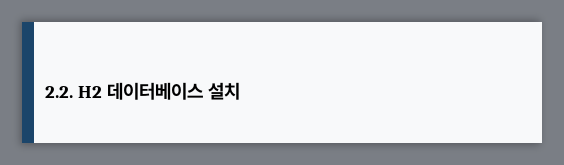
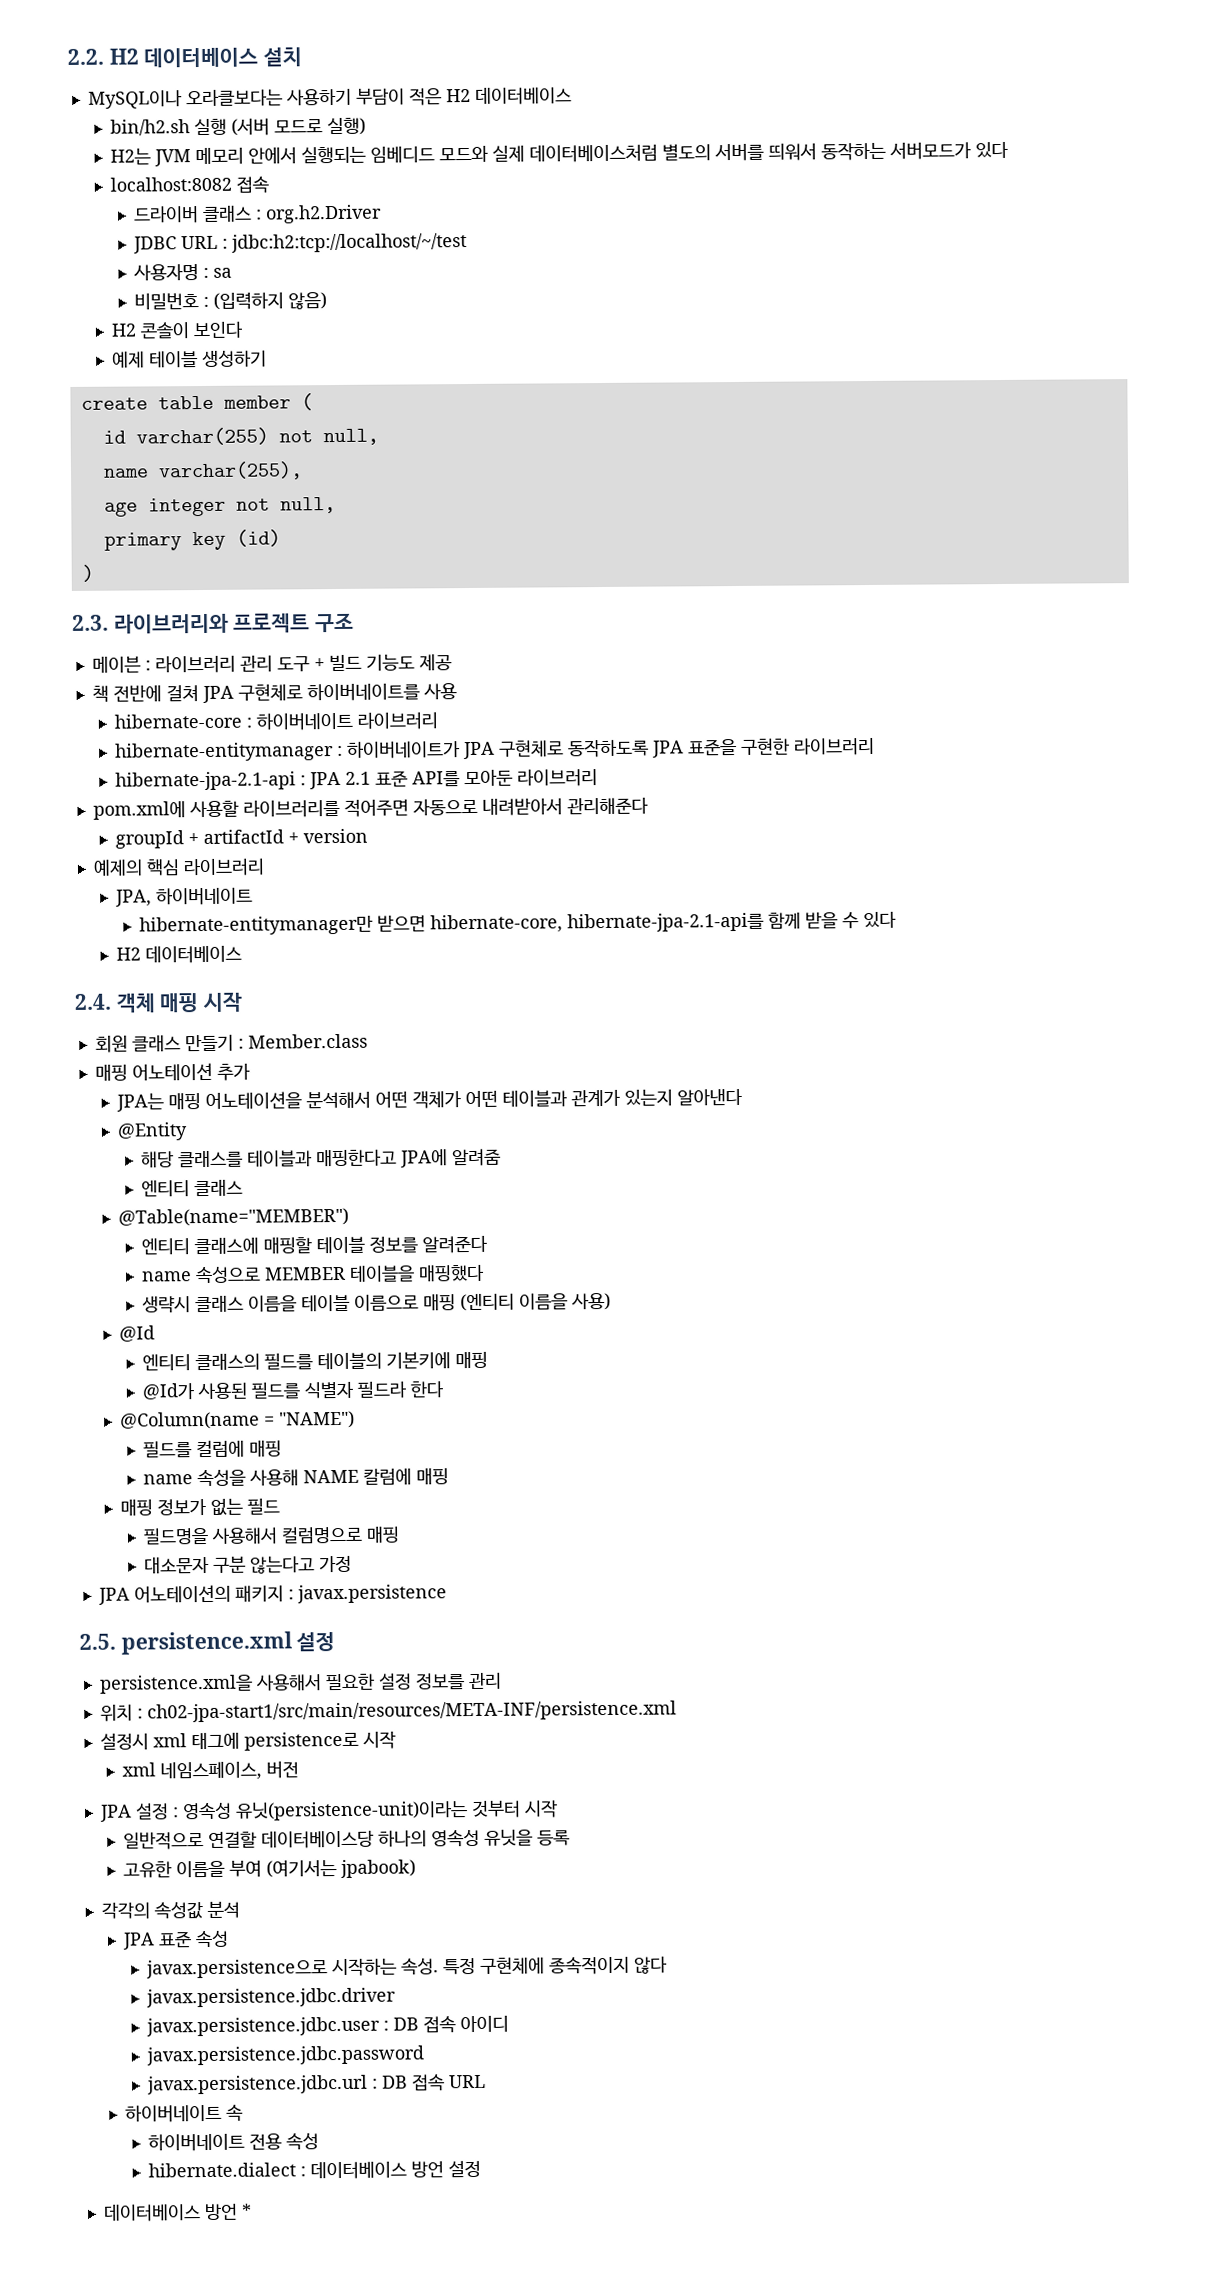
(241, 91) none -> [87,87,572,109] [110,117,367,136] [110,141,1010,167] [110,176,270,194] [133,204,382,224] [132,233,467,254] [132,264,232,281] [133,292,327,310] [111,321,245,339] [112,350,268,368] [80,393,313,411] [102,427,379,446] [102,461,303,481] [103,497,336,517] [103,529,281,551] [81,564,94,582] [72,612,355,634] [91,654,452,674] [91,683,457,704] [114,712,439,731] [115,737,876,762] [115,769,599,791] [92,797,649,820] [115,828,369,849] [92,858,265,877] [115,887,254,907] [138,911,897,936] [116,945,243,964] [74,991,244,1014] [94,1033,368,1053] [94,1062,251,1081] [116,1088,744,1112] [117,1122,189,1141] [140,1148,501,1168] [140,1179,243,1197] [118,1207,350,1227] [140,1235,488,1255] [141,1264,485,1285] [141,1292,611,1314] [119,1325,156,1342] [141,1351,488,1371] [141,1381,444,1400] [120,1410,356,1430] [142,1439,282,1458] [142,1468,449,1488] [120,1498,281,1516] [142,1525,400,1545] [143,1555,352,1574] [97,1584,447,1605] [79,1631,336,1655] [99,1672,502,1694] [99,1700,677,1723] [99,1730,396,1751] [122,1761,300,1781] [99,1799,558,1822] [123,1829,571,1850] [123,1859,417,1879] [100,1900,240,1920] [122,1930,230,1950] [145,1956,668,1979] [145,1987,396,2008] [145,2015,509,2037] [145,2045,424,2066] [146,2074,486,2095] [125,2104,244,2123] [147,2133,319,2152] [147,2159,481,2180] [103,2203,252,2222] // MySQL이나 오라클보다는 사용하기 부담이 적은 H2 데이터베이스 // bin/h2.sh 실행 (서버 모드로 실행) // H2는 JVM 메모리 안에서 실행되는 임베디드 모드와 실제 데이터베이스처럼 별도의 서버를 띄워서 동작하는 서버모드가 있다 // localhost:8082 접속 // 드라이버 클래스 : org.h2.Driver // JDBC URL : jdbc:h2:tcp://localhost/~/test // 사용자명 : sa // 비밀번호 : (입력하지 않음) // H2 콘솔이 보인다 // 예제 테이블 생성하기 // create table member ( // id varchar(255) not null, // name varchar(255), // age integer not null, // primary key (id) // ) // 2.3. 라이브러리와 프로젝트 구조 // 메이븐 : 라이브러리 관리 도구 + 빌드 기능도 제공 // 책 전반에 걸쳐 JPA 구현체로 하이버네이트를 사용 // hibernate-core : 하이버네이트 라이브러리 // hibernate-entitymanager : 하이버네이트가 JPA 구현체로 동작하도록 JPA 표준을 구현한 라이브러리 // hibernate-jpa-2.1-api : JPA 2.1 표준 API를 모아둔 라이브러리 // pom.xml에 사용할 라이브러리를 적어주면 자동으로 내려받아서 관리해준다 // groupId + artifactId + version // 예제의 핵심 라이브러리 // JPA, 하이버네이트 // hibernate-entitymanager만 받으면 hibernate-core, hibernate-jpa-2.1-api를 함께 받을 수 있다 // H2 데이터베이스 // 2.4. 객체 매핑 시작 // 회원 클래스 만들기 : Member.class // 매핑 어노테이션 추가 // JPA는 매핑 어노테이션을 분석해서 어떤 객체가 어떤 테이블과 관계가 있는지 알아낸다 // @Entity // 해당 클래스를 테이블과 매핑한다고 JPA에 알려줌 // 엔티티 클래스 // @Table(name="MEMBER") // 엔티티 클래스에 매핑할 테이블 정보를 알려준다 // name 속성으로 MEMBER 테이블을 매핑했다 // 생략시 클래스 이름을 테이블 이름으로 매핑 (엔티티 이름을 사용) // @Id // 엔티티 클래스의 필드를 테이블의 기본키에 매핑 // @Id가 사용된 필드를 식별자 필드라 한다 // @Column(name = "NAME") // 필드를 컬럼에 매핑 // name 속성을 사용해 NAME 칼럼에 매핑 // 매핑 정보가 없는 필드 // 필드명을 사용해서 컬럼명으로 매핑 // 대소문자 구분 않는다고 가정 // JPA 어노테이션의 패키지 : javax.persistence // 2.5. persistence.xml 설정 // persistence.xml을 사용해서 필요한 설정 정보를 관리 // 위치 : ch02-jpa-start1/src/main/resources/META-INF/persistence.xml // 설정시 xml 태그에 persistence로 시작 // xml 네임스페이스, 버전 // JPA 설정 : 영속성 유닛(persistence-unit)이라는 것부터 시작 // 일반적으로 연결할 데이터베이스당 하나의 영속성 유닛을 등록 // 고유한 이름을 부여 (여기서는 jpabook) // 각각의 속성값 분석 // JPA 표준 속성 // javax.persistence으로 시작하는 속성. 특정 구현체에 종속적이지 않다 // javax.persistence.jdbc.driver // javax.persistence.jdbc.user : DB 접속 아이디 // javax.persistence.jdbc.password // javax.persistence.jdbc.url : DB 접속 URL // 하이버네이트 속 // 하이버네이트 전용 속성 // hibernate.dialect : 데이터베이스 방언 설정 // 데이터베이스 방언 *

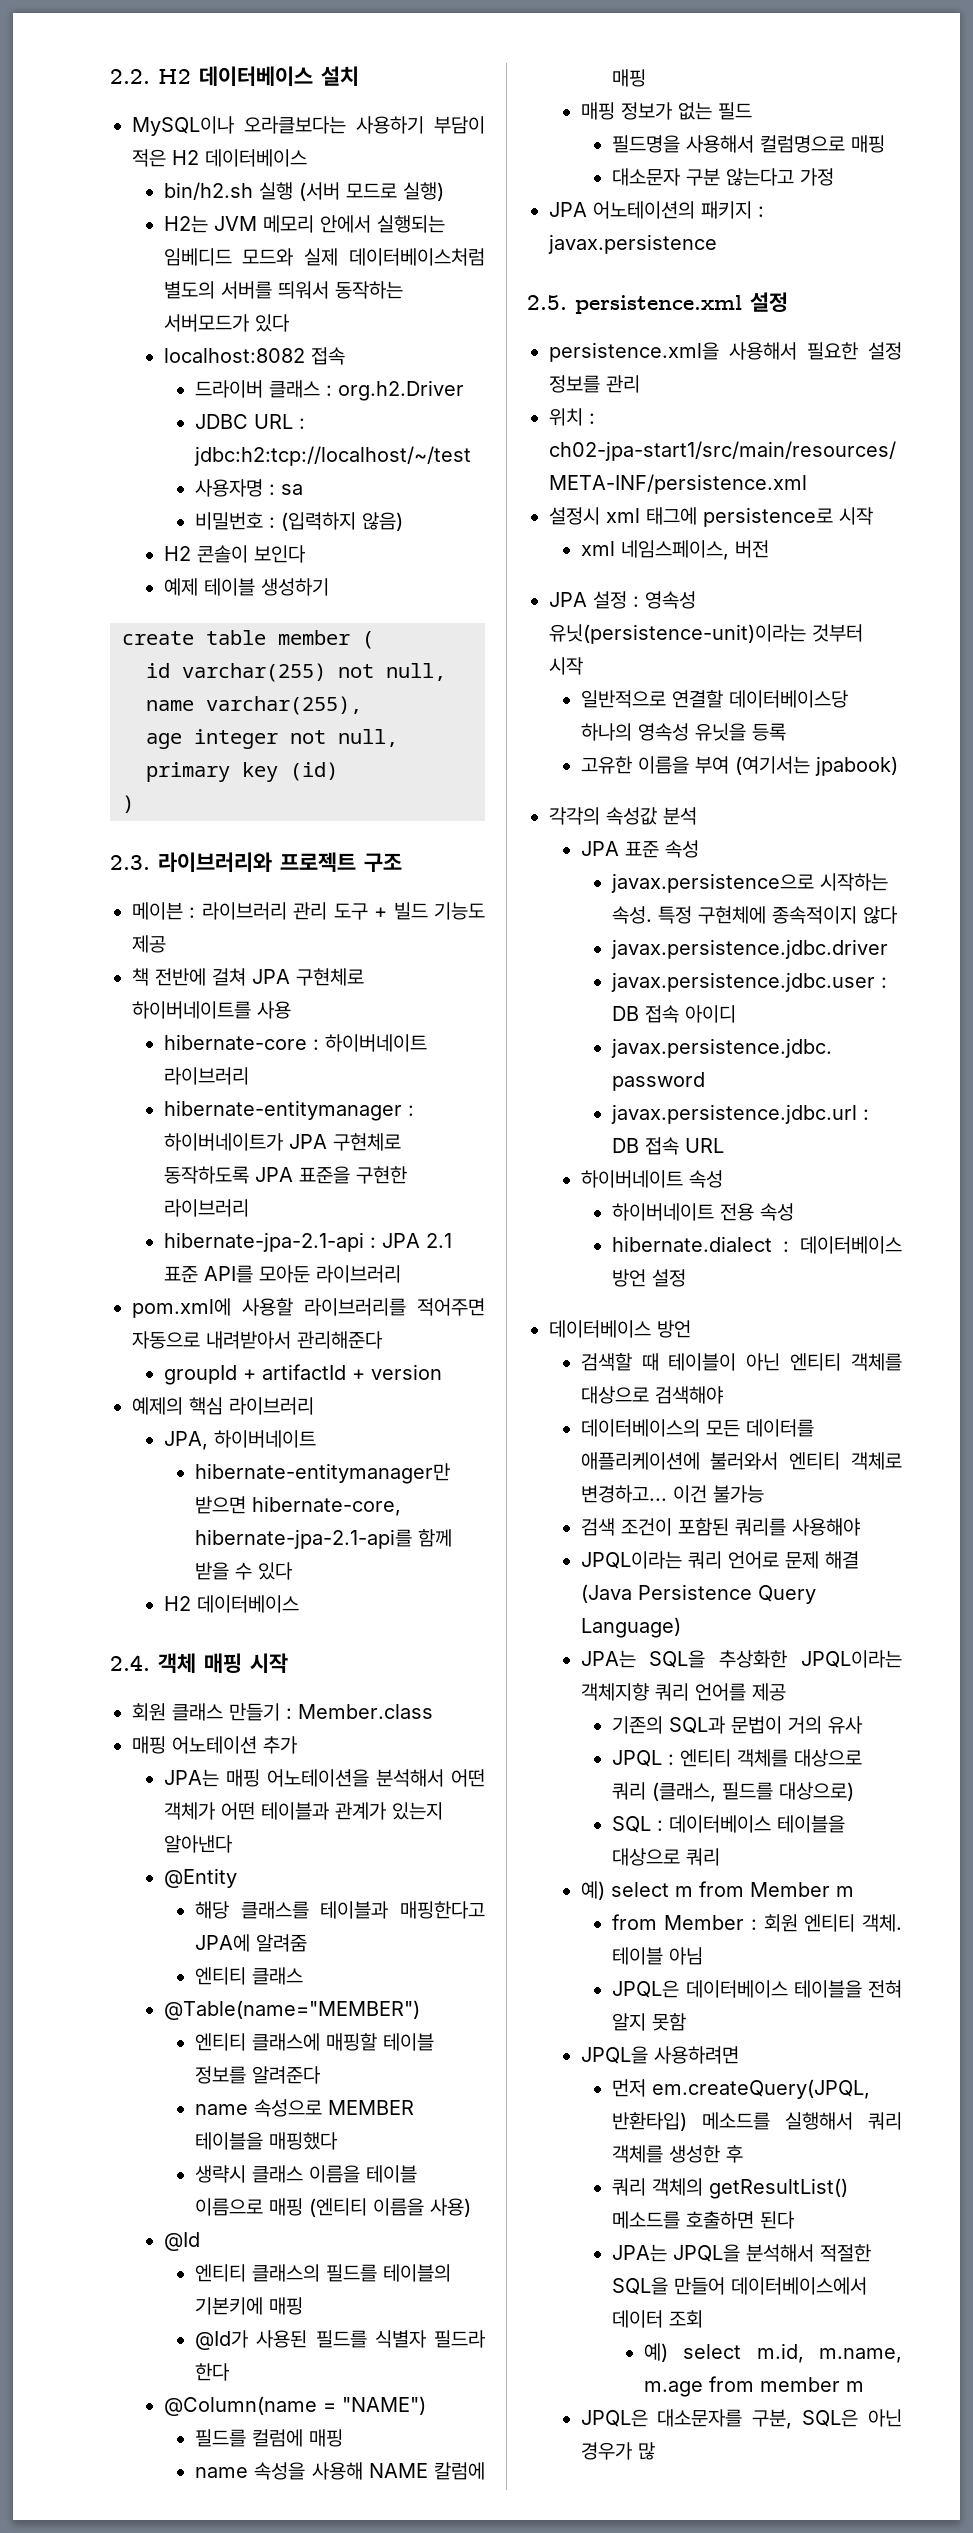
[226,2104,244,2122] 속 -> [688,1170,723,1188] 속성
[241,2203,252,2218] * -> [580,1353,902,1371] [580,1386,723,1404] [580,1419,814,1437] [580,1452,902,1470] [580,1485,764,1503] [580,1518,860,1536] [580,1551,859,1569] [580,1584,816,1604] [580,1617,681,1638] [580,1650,902,1668] [580,1683,786,1701] [612,1716,864,1734] [612,1749,863,1767] [612,1782,855,1802] [612,1815,846,1833] [612,1848,721,1866] [580,1881,854,1900] [612,1914,902,1932] [612,1947,704,1965] [612,1980,902,1998] [612,2013,687,2031] [580,2046,739,2064] [612,2079,871,2099] [612,2112,902,2131] [612,2145,744,2163] [612,2178,849,2199] [612,2211,796,2229] [612,2244,872,2262] [612,2277,868,2295] [612,2310,704,2328] [643,2343,902,2363] [643,2376,864,2397] [580,2409,902,2429] [580,2442,655,2460] // 검색할 때 테이블이 아닌 엔티티 객체를 대상으로 검색해야 // 데이터베이스의 모든 데이터를 애플리케이션에 불러와서 엔티티 객체로 변경하고... 이건 불가능 // 검색 조건이 포함된 쿼리를 사용해야 // JPQL이라는 쿼리 언어로 문제 해결 (Java Persistence Query Language) // JPA는 SQL을 추상화한 JPQL이라는 객체지향 쿼리 언어를 제공 // 기존의 SQL과 문법이 거의 유사 // JPQL : 엔티티 객체를 대상으로 쿼리 (클래스, 필드를 대상으로) // SQL : 데이터베이스 테이블을 대상으로 쿼리 // 예) select m from Member m // from Member : 회원 엔티티 객체. 테이블 아님 // JPQL은 데이터베이스 테이블을 전혀 알지 못함 // JPQL을 사용하려면 // 먼저 em.createQuery(JPQL, 반환타입) 메소드를 실행해서 쿼리 객체를 생성한 후 // 쿼리 객체의 getResultList() 메소드를 호출하면 된다 // JPA는 JPQL을 분석해서 적절한 SQL을 만들어 데이터베이스에서 데이터 조회 // 예) select m.id, m.name, m.age from member m // JPQL은 대소문자를 구분, SQL은 아닌 경우가 많

